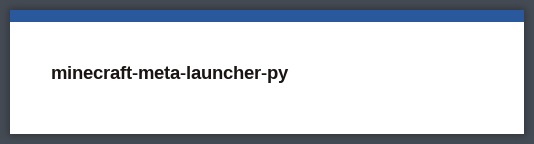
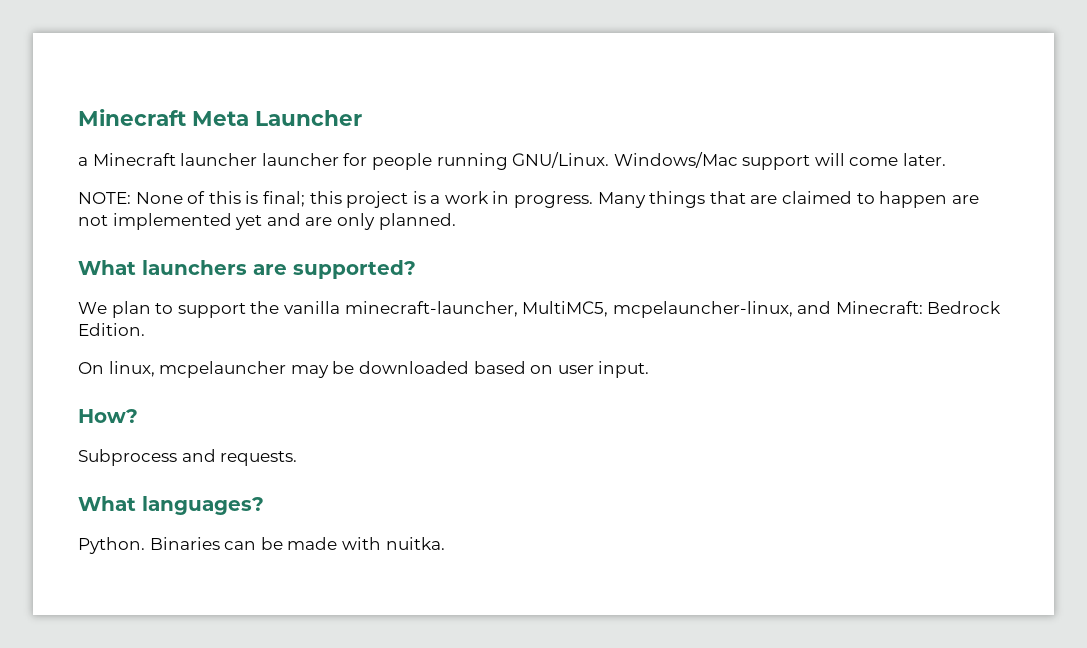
[51,66,289,83] minecraft-meta-launcher-py -> [78,109,362,126] [78,152,947,170] [78,191,979,208] [78,213,456,230] [78,260,416,279] [78,301,1002,318] [78,323,145,336] [78,361,650,378] [78,409,138,423] [78,449,298,466] [78,496,264,515] [78,537,445,554] Minecraft Meta Launcher // a Minecraft launcher launcher for people running GNU/Linux. Windows/Mac support will come later. // NOTE: None of this is final; this project is a work in progress. Many things that are claimed to happen are not implemented yet and are only planned. // What launchers are supported? // We plan to support the vanilla minecraft-launcher, MultiMC5, mcpelauncher-linux, and Minecraft: Bedrock Edition. // On linux, mcpelauncher may be downloaded based on user input. // How? // Subprocess and requests. // What languages? // Python. Binaries can be made with nuitka.

